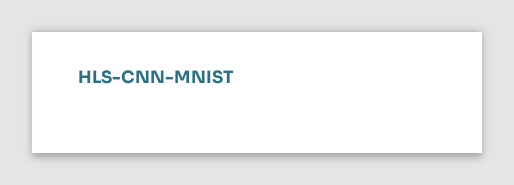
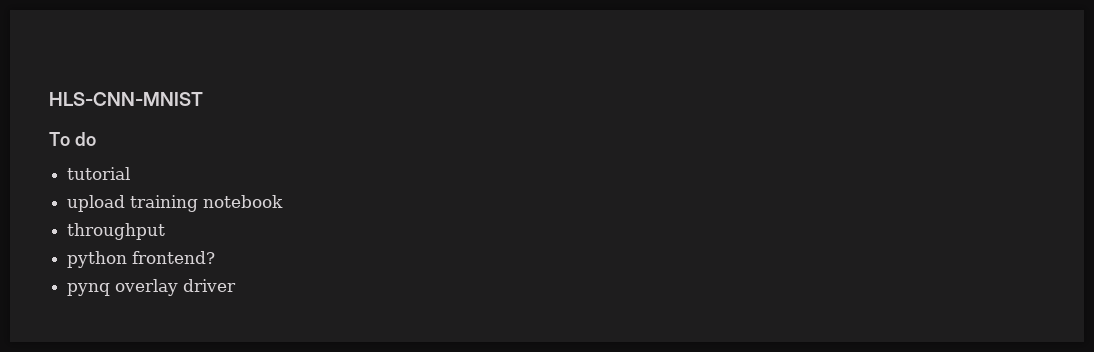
(234, 77) none -> [49,132,96,146] [67,167,131,180] [67,195,284,212] [67,223,166,240] [67,251,216,268] [67,279,237,296] // To do // tutorial // upload training notebook // throughput // python frontend? // pynq overlay driver

